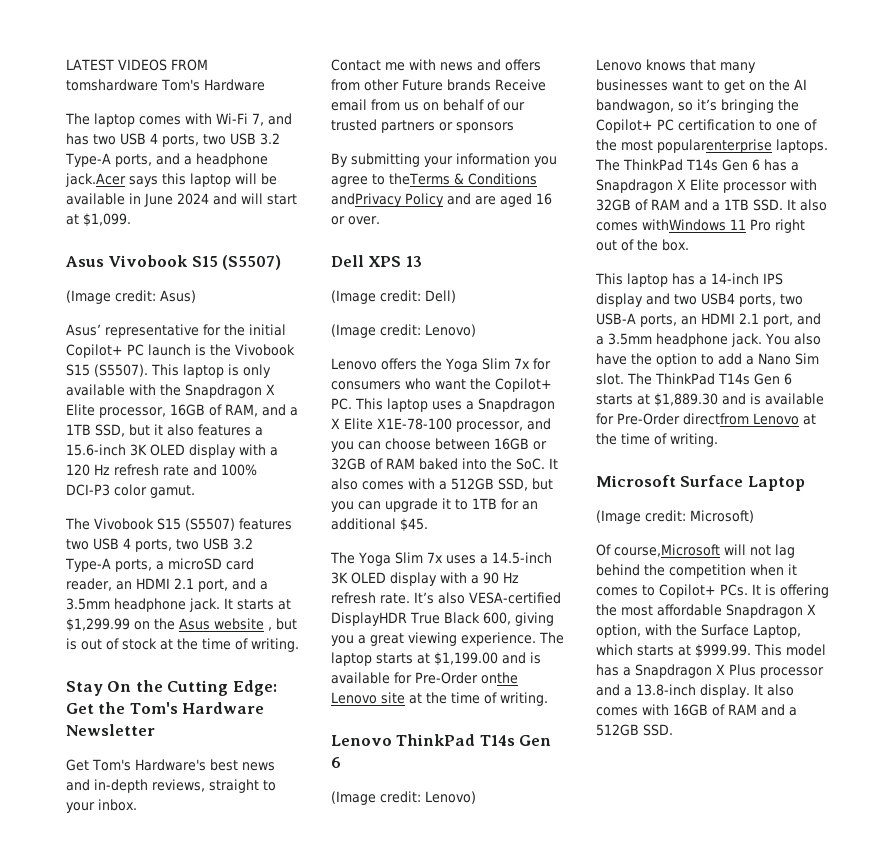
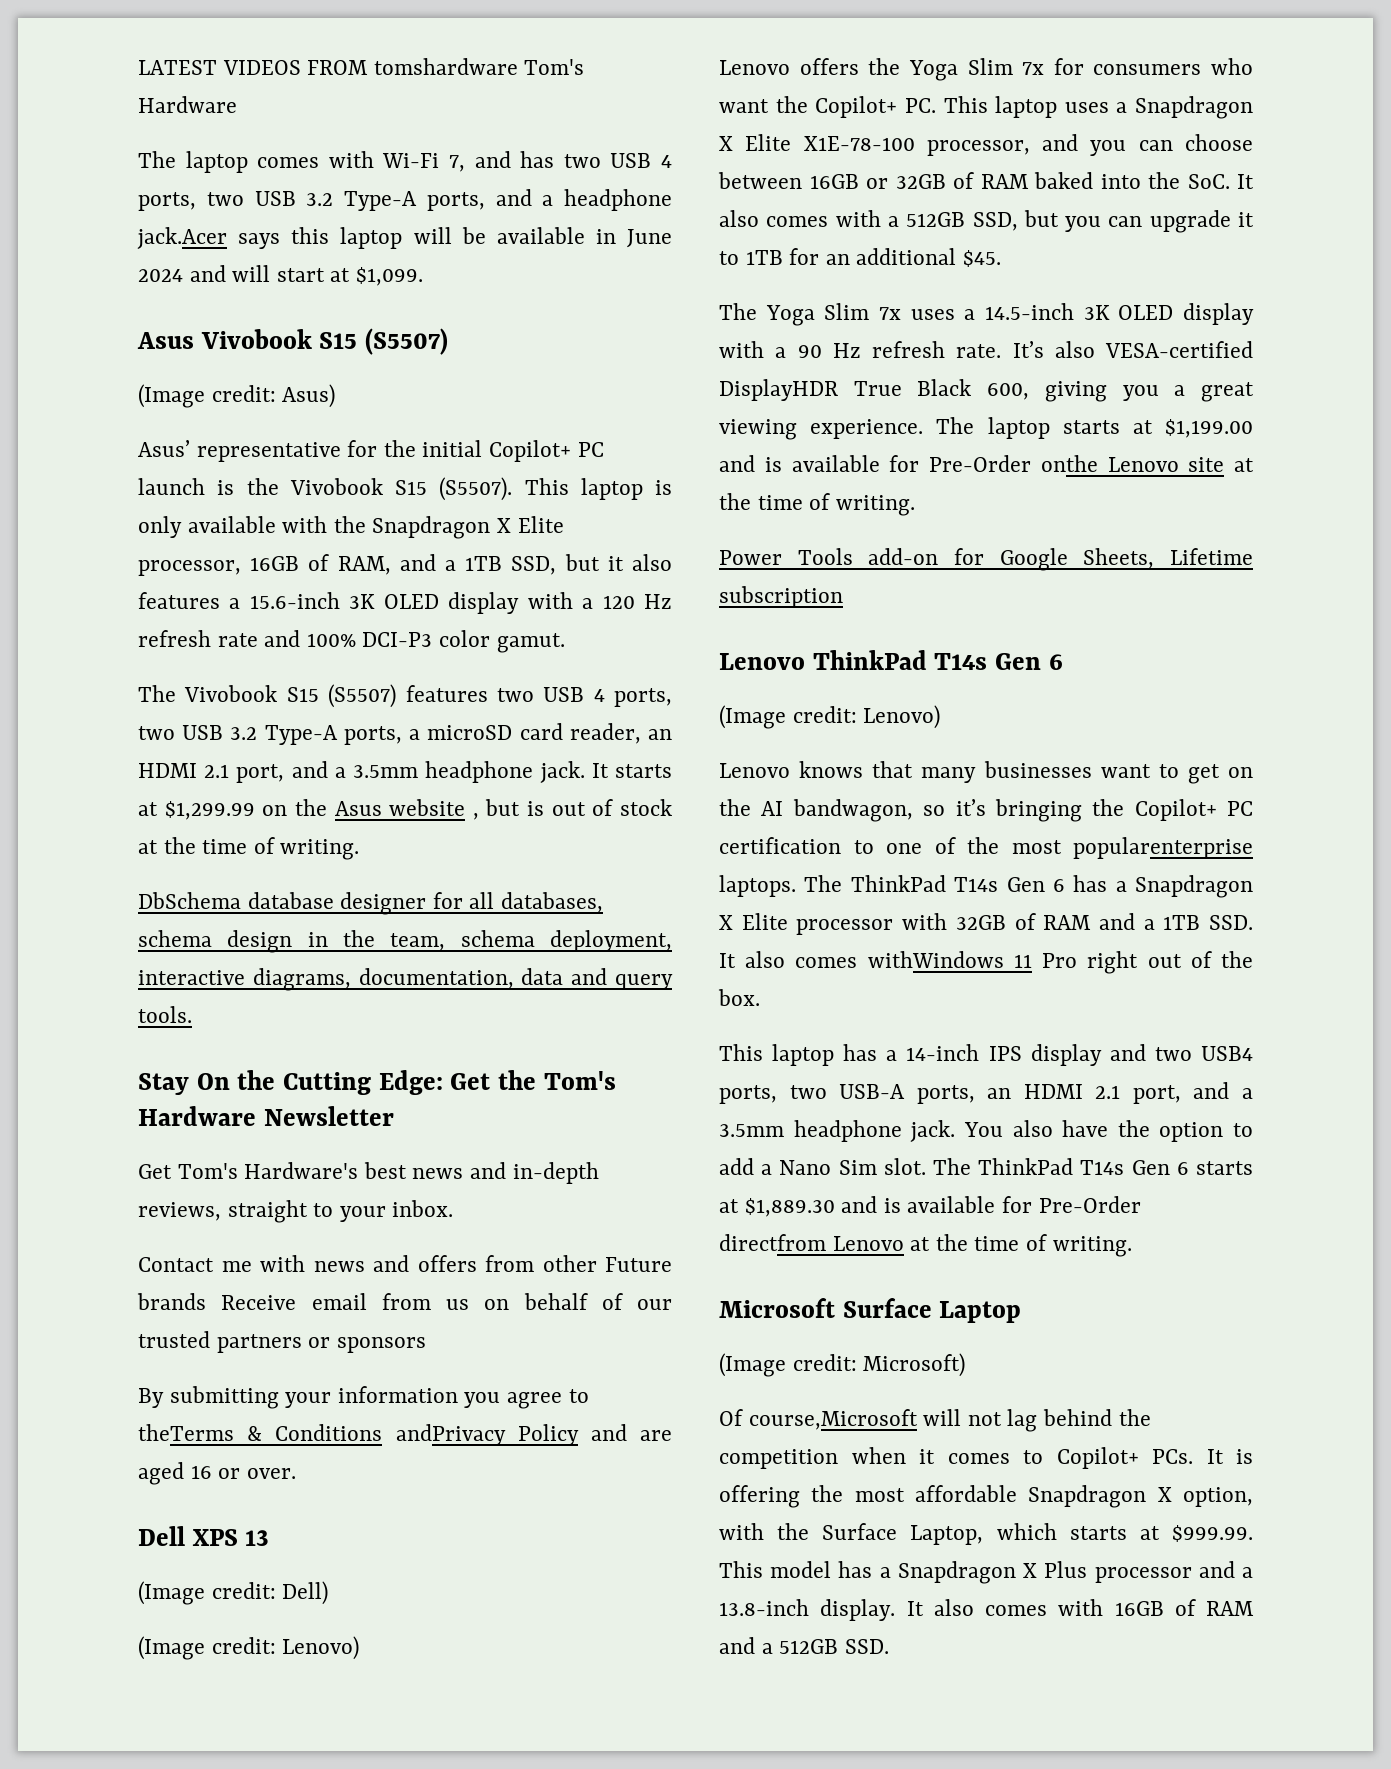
(299, 645) none -> [138,892,604,915] [138,930,672,953] [138,968,673,991] [138,1006,192,1023] // DbSchema database designer for all databases, schema design in the team, schema deployment, interactive diagrams, documentation, data and query tools.
(548, 699) none -> [719,548,1253,571] [719,586,843,608] // Power Tools add-on for Google Sheets, Lifetime subscription

